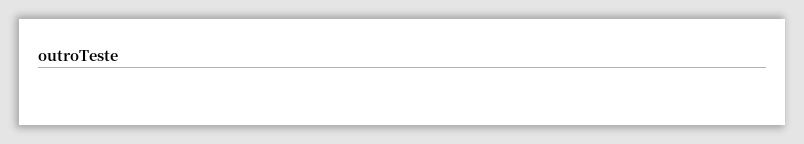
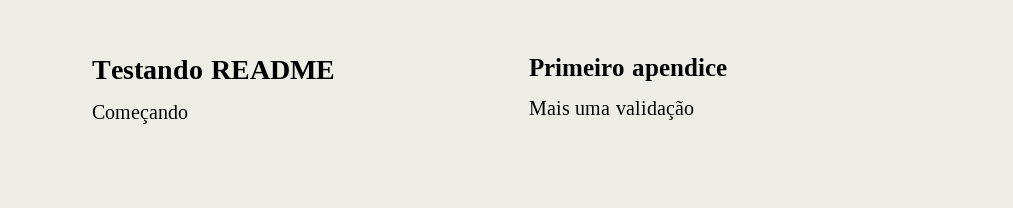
[38,50,118,61] outroTeste -> [92,60,335,79] [92,105,188,124] [529,58,727,81] [529,100,694,120] Testando README // Começando // Primeiro apendice // Mais uma validação

